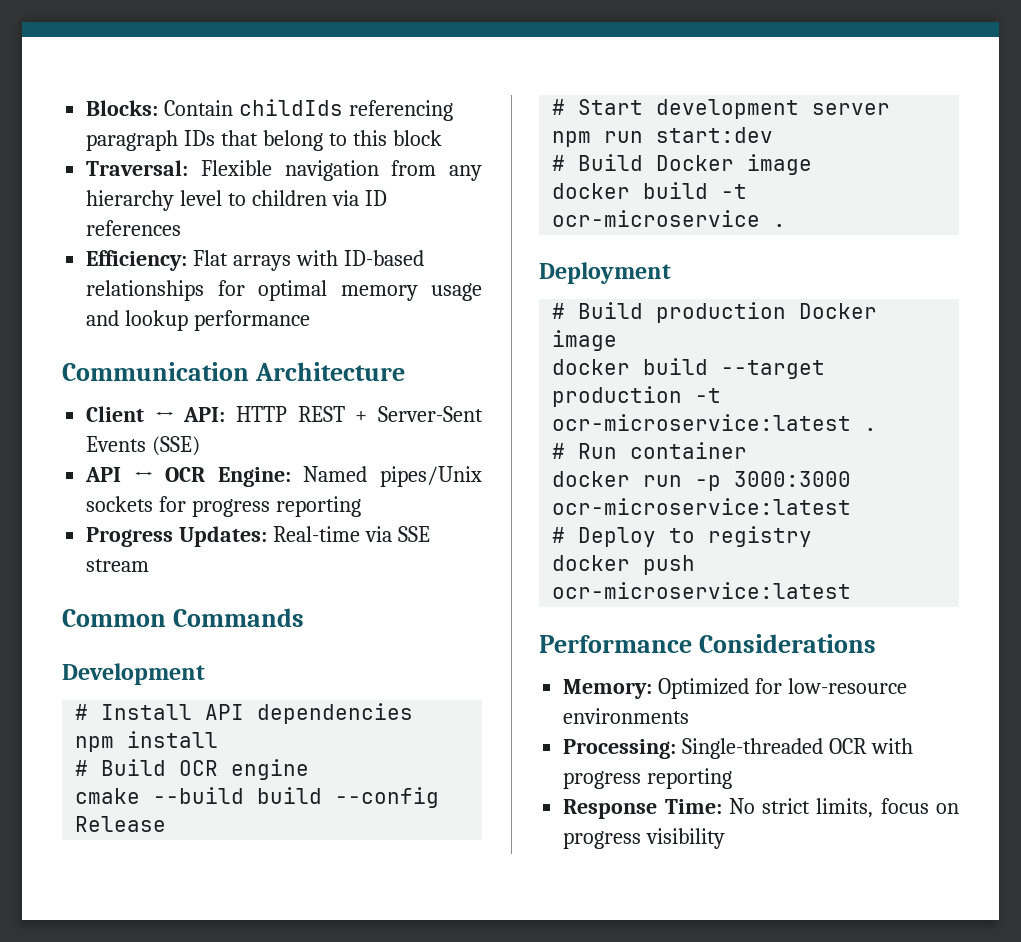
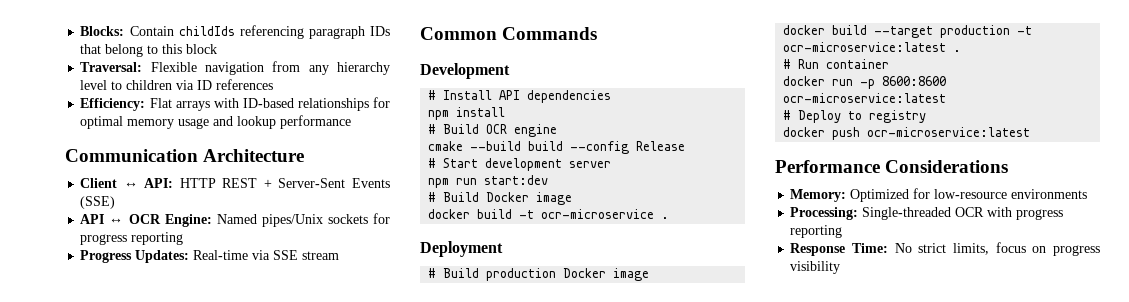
[734,471,852,487] 3000:3000 -> [882,76,947,86] 8600:8600

